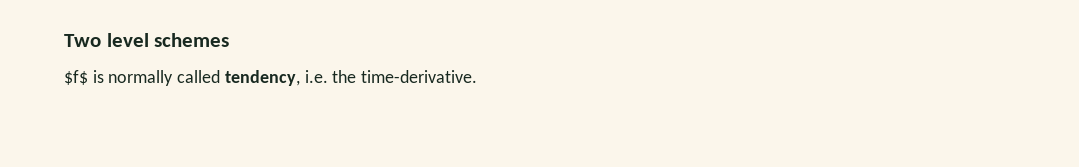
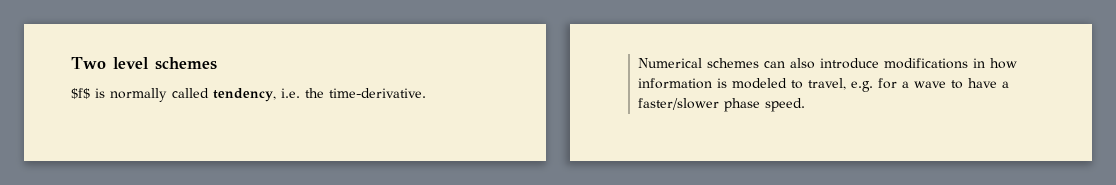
(478, 76) none -> [637,58,1017,69] [637,78,1009,92] [637,98,805,112] // Numerical schemes can also introduce modifications in how information is modeled to travel, e.g. for a wave to have a faster/slower phase speed.

